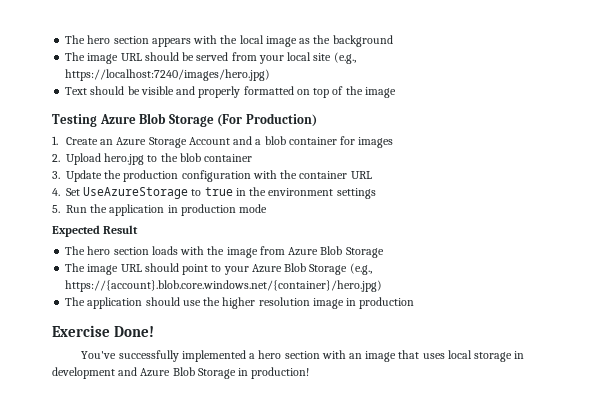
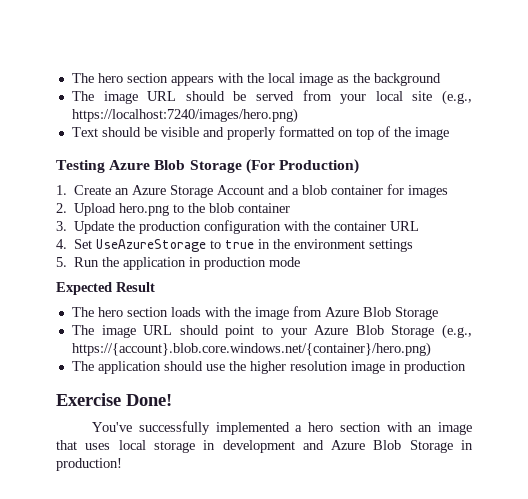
[65,69,271,81] https://localhost:7240/images/hero.jpg) -> [71,108,298,123] https://localhost:7240/images/hero.png)
[104,153,145,165] hero.jpg -> [119,203,170,216] hero.png
[65,280,383,292] https://{account}.blob.core.windows.net/{container}/hero.jpg) -> [71,342,431,357] https://{account}.blob.core.windows.net/{container}/hero.png)

